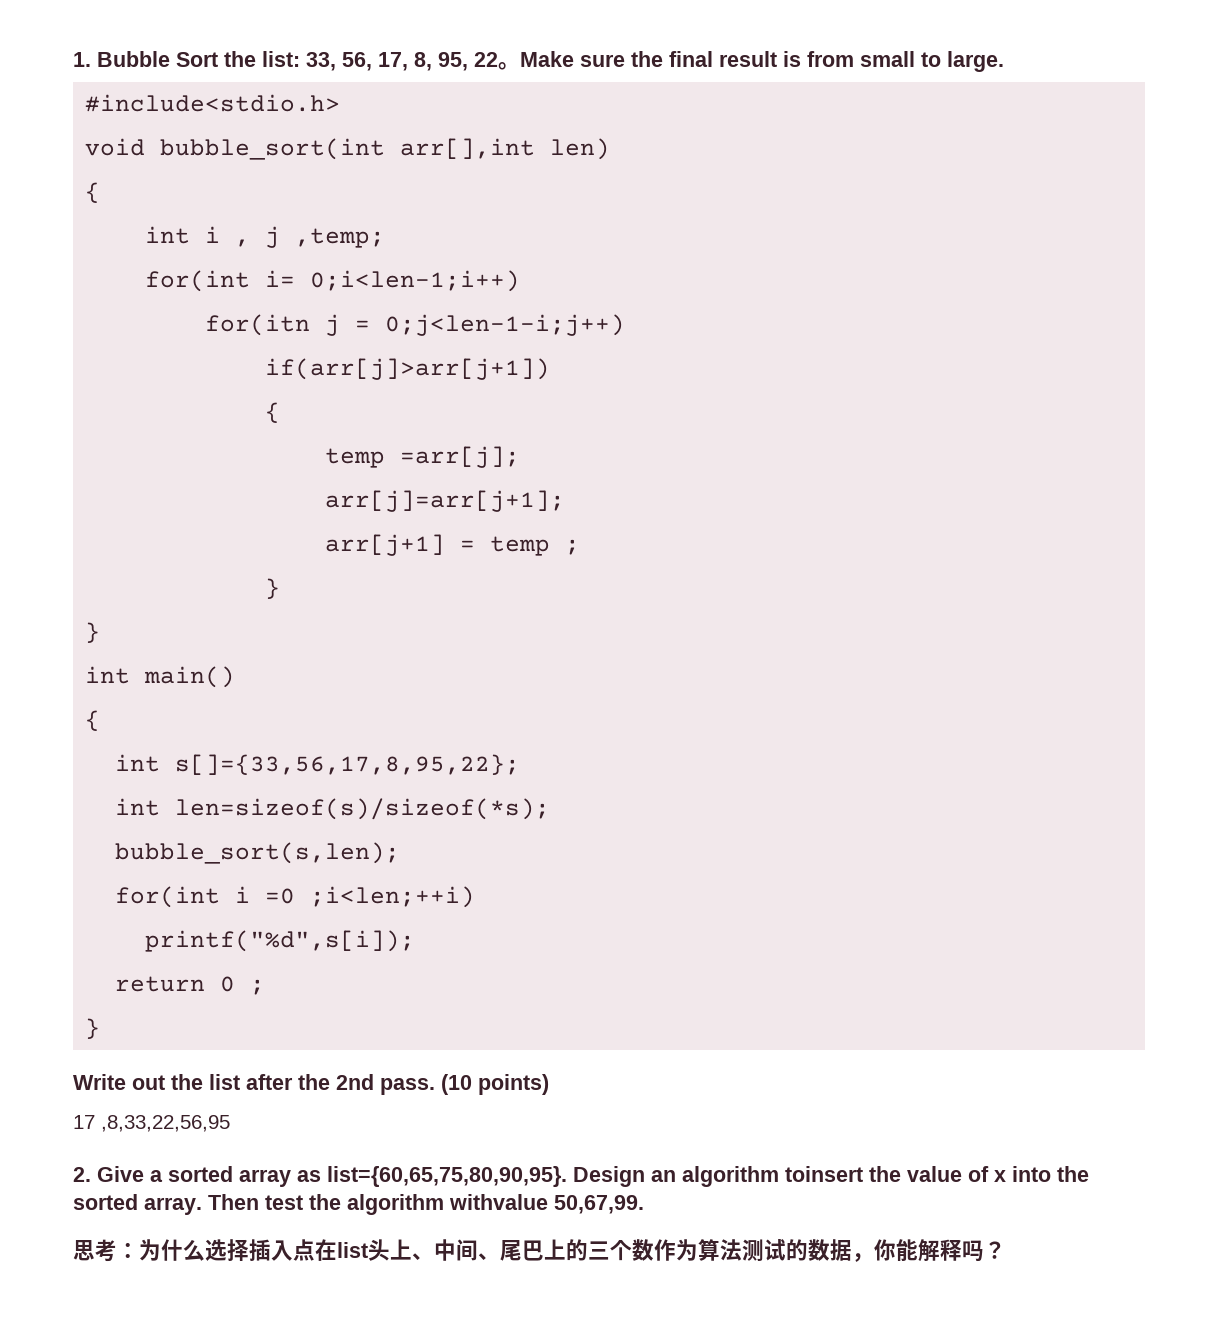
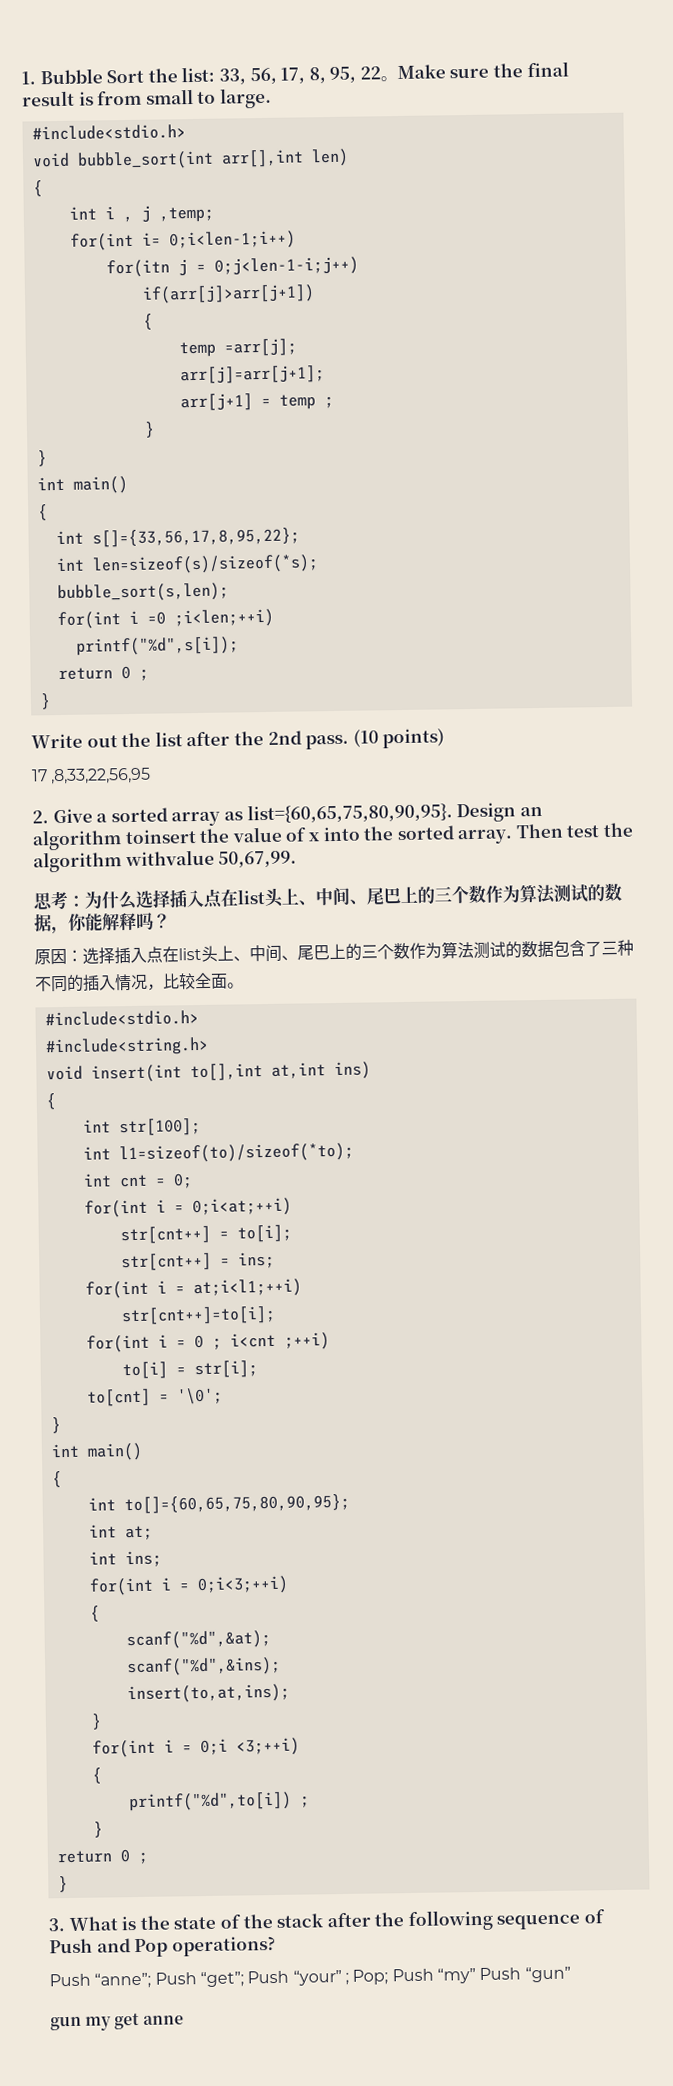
(1006, 1250) none -> [34,939,634,965] [34,972,244,993] [44,1010,199,1027] [44,1036,209,1057] [45,1061,371,1083] [45,1093,56,1110] [82,1118,201,1137] [82,1142,354,1164] [82,1173,193,1189] [83,1197,292,1218] [119,1224,292,1245] [120,1251,275,1272] [84,1278,302,1299] [120,1305,276,1326] [85,1332,330,1353] [121,1360,258,1380] [86,1387,223,1407] [50,1417,61,1434] [50,1442,143,1461] [51,1471,62,1488] [87,1493,350,1515] [88,1524,153,1541] [88,1550,162,1568] [88,1575,289,1596] [89,1605,100,1622] [125,1630,271,1650] [126,1656,281,1677] [126,1683,290,1704] [90,1713,102,1730] [91,1737,300,1758] [91,1767,102,1784] [127,1791,310,1812] [92,1821,103,1838] [56,1849,149,1864] [57,1876,68,1893] [48,1909,606,1932] [49,1935,276,1958] [49,1966,571,1989] [50,2012,184,2031] // 原因：选择插入点在list头上、中间、尾巴上的三个数作为算法测试的数据包含了三种不同的插入情况，比较全面。 // #include<stdio.h> // #include<string.h> // void insert(int to[],int at,int ins) // { // int str[100]; // int l1=sizeof(to)/sizeof(*to); // int cnt = 0; // for(int i = 0;i<at;++i) // str[cnt++] = to[i]; // str[cnt++] = ins; // for(int i = at;i<l1;++i) // str[cnt++]=to[i]; // for(int i = 0 ; i<cnt ;++i) // to[i] = str[i]; // to[cnt] = '\0'; // } // int main() // { // int to[]={60,65,75,80,90,95}; // int at; // int ins; // for(int i = 0;i<3;++i) // { // scanf("%d",&at); // scanf("%d",&ins); // insert(to,at,ins); // } // for(int i = 0;i <3;++i) // { // printf("%d",to[i]) ; // } // return 0 ; // } // 3. What is the state of the stack after the following sequence of Push and Pop operations? // Push “anne”; Push “get”; Push “your” ; Pop; Push “my” Push “gun” // gun my get anne

